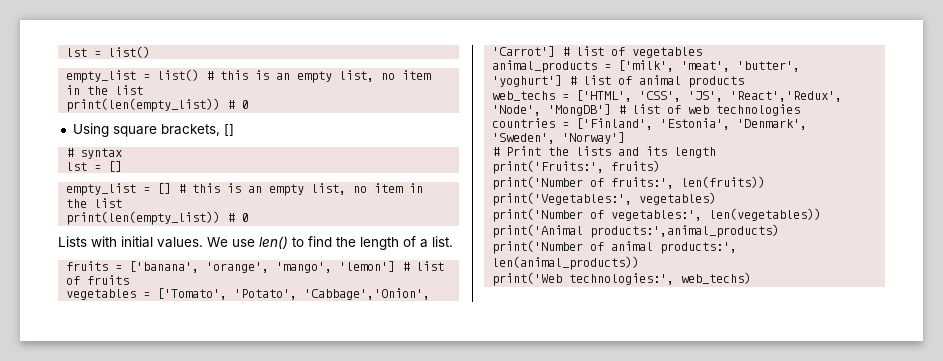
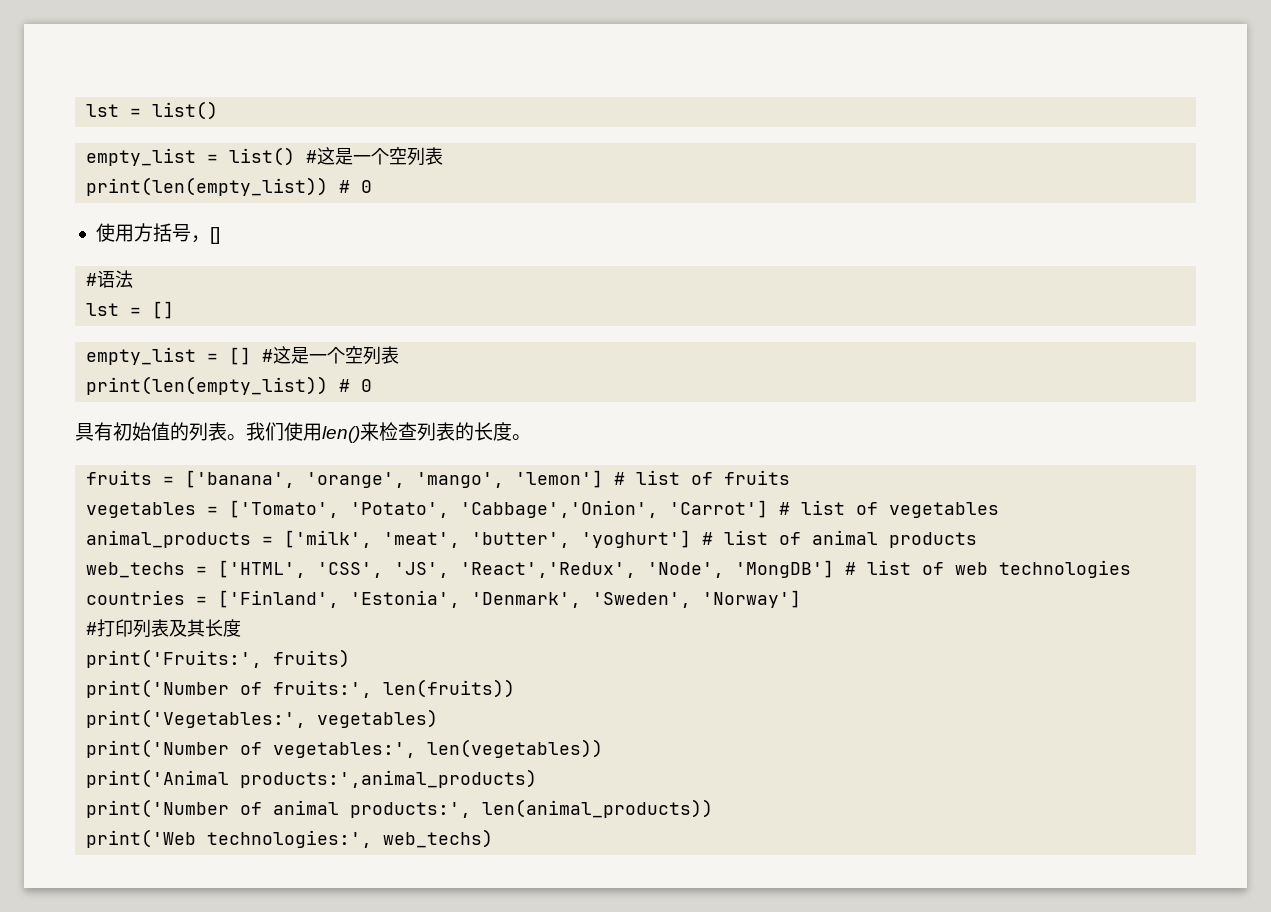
[220,70,432,83] [66,85,144,95] [66,98,249,112] [72,123,220,137] this is an empty list, no item in the list // print(len(empty_list)) # 0 // Using square brackets, -> [317,147,444,166] [86,177,373,196] [95,223,210,243] 这是一个空列表 // print(len(empty_list)) # 0 // 使用方括号，
[80,148,123,159] syntax -> [97,270,134,288] 语法
[192,183,424,196] [66,198,123,208] [66,211,249,225] [58,236,453,250] this is an empty list, no item in the list // print(len(empty_list)) # 0 // Lists with initial values. We use len() to find the length of a list. -> [273,346,400,365] [86,376,373,395] [75,422,531,443] 这是一个空列表 // print(len(empty_list)) # 0 // 具有初始值的列表。我们使用len()来检查列表的长度。
[506,146,717,158] Print the lists and its length -> [97,619,242,638] 打印列表及其长度

